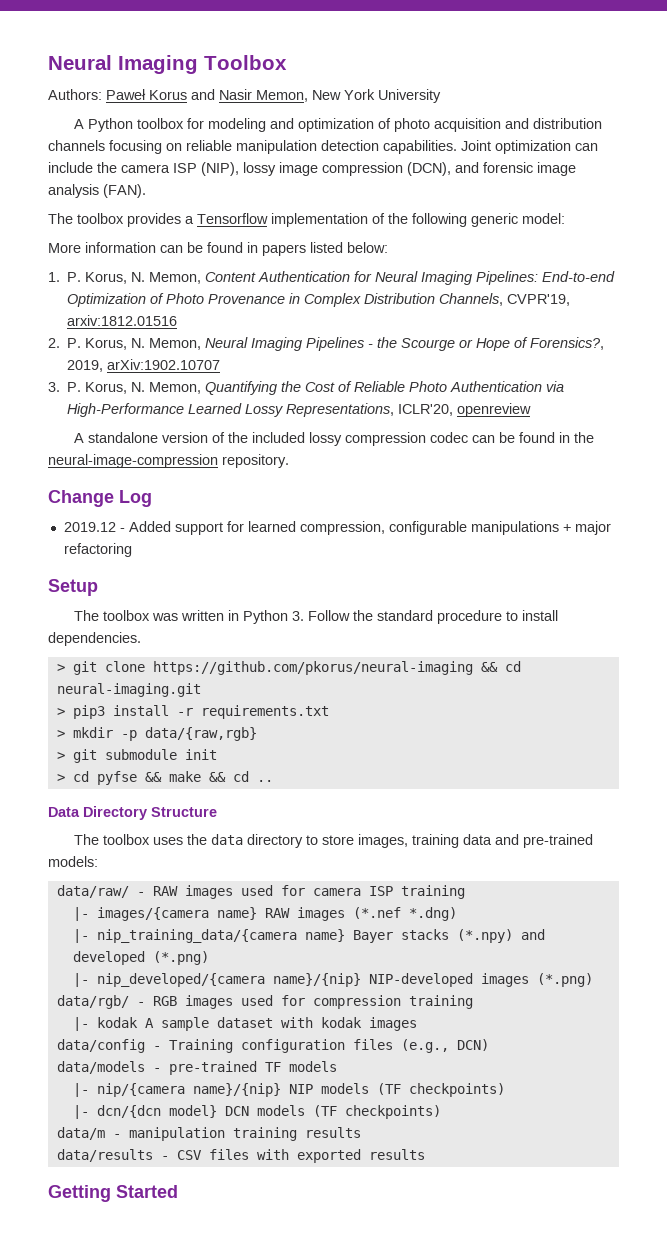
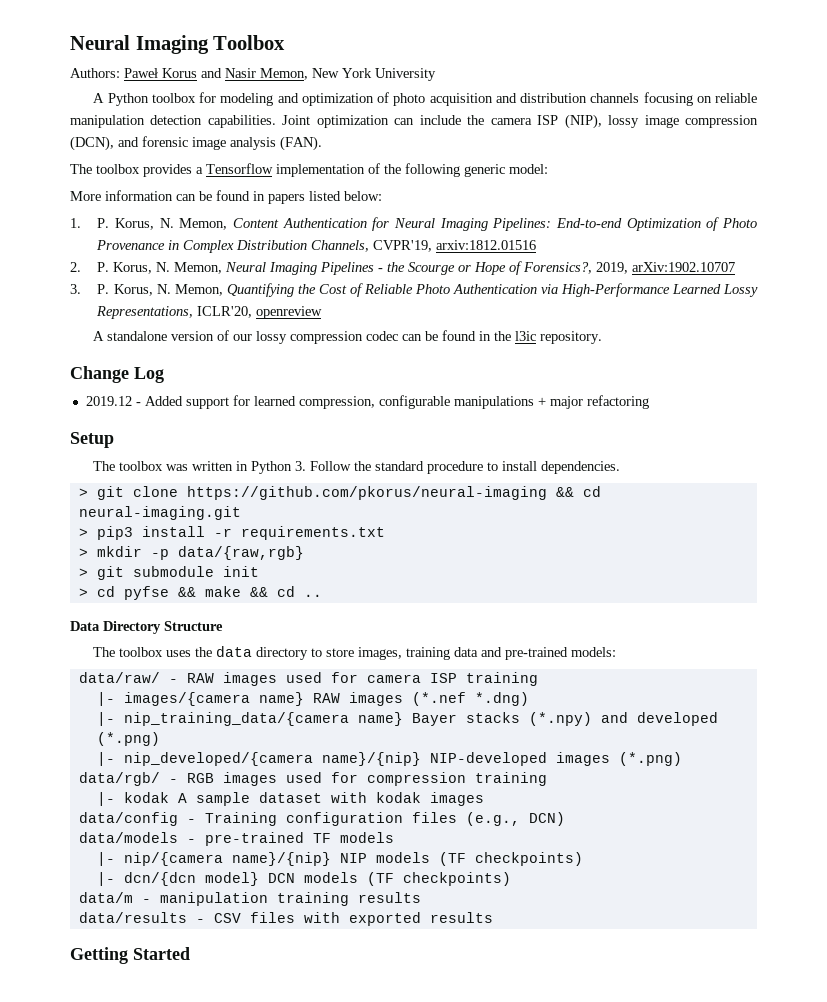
[227,432,305,443] the included -> [233,334,253,341] our
[48,454,218,468] neural-image-compression -> [515,331,537,341] l3ic

